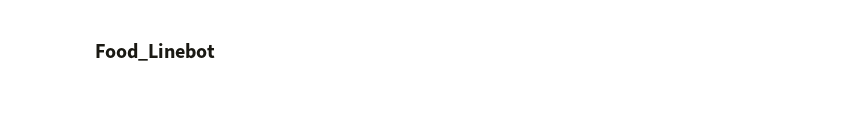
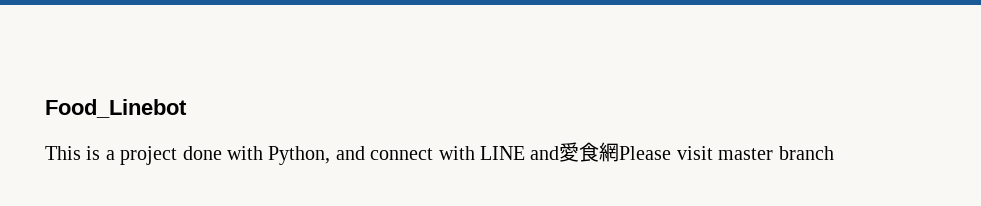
(215, 52) none -> [45,142,834,165] // This is a project done with Python, and connect with LINE and愛食網Please visit master branch

